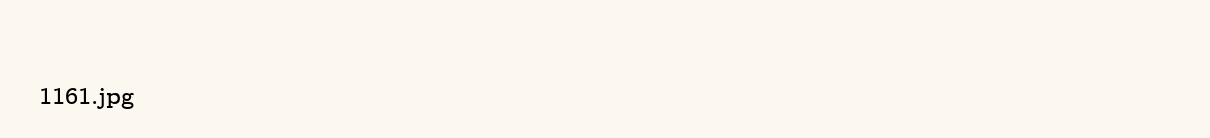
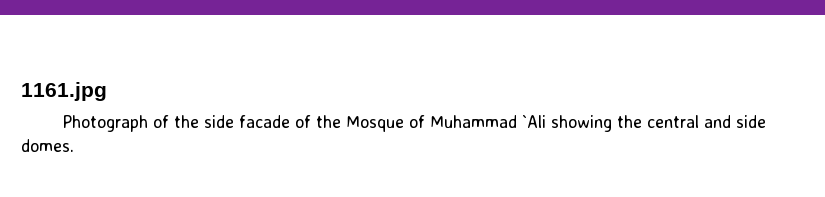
(134, 98) none -> [62,115,767,132] [21,139,74,152] // Photograph of the side facade of the Mosque of Muhammad `Ali showing the central and side domes.

